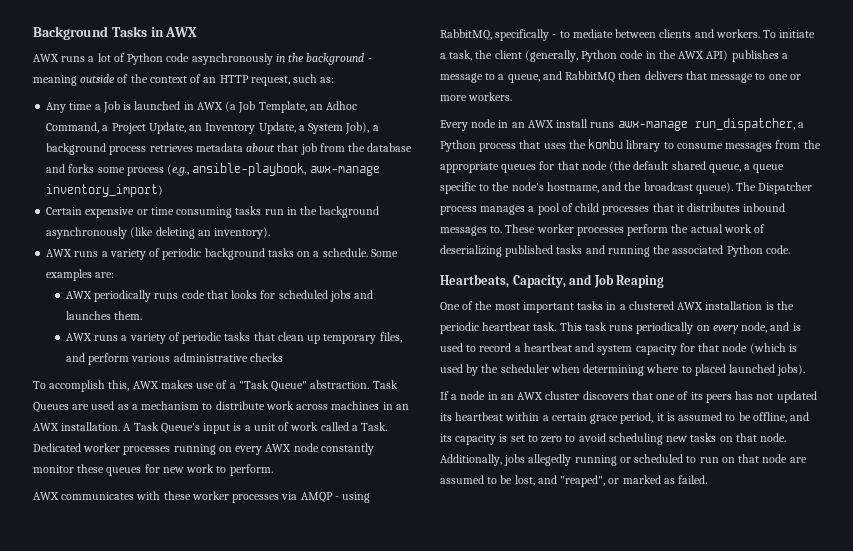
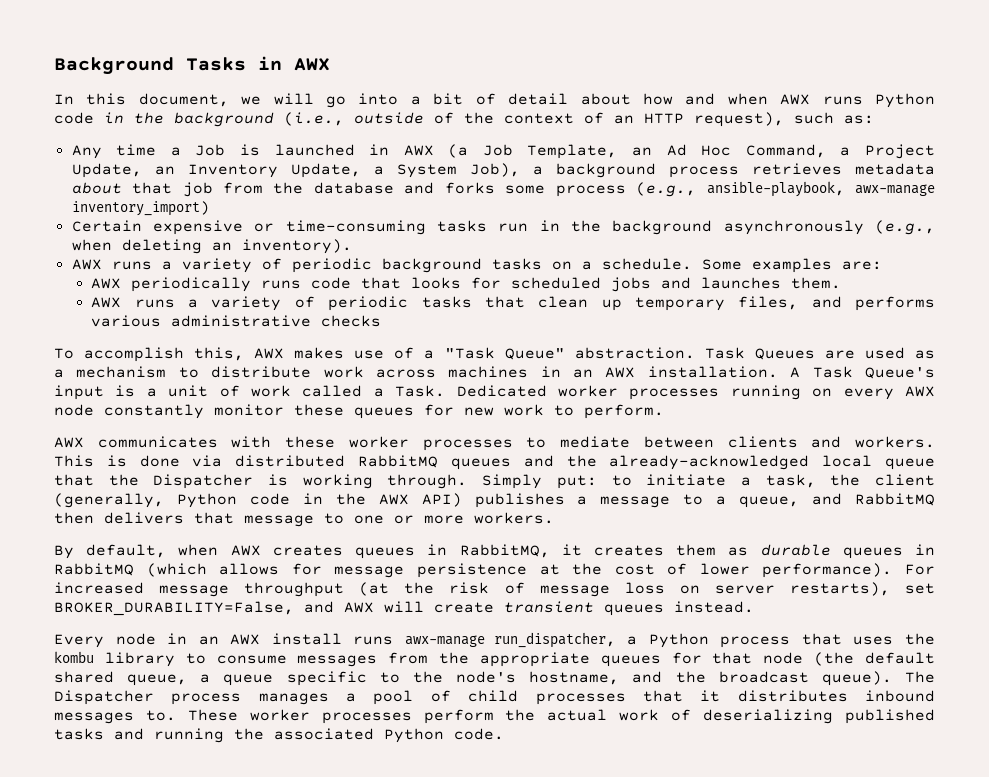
[33,53,372,65] [33,75,77,86] AWX runs a lot of Python code asynchronously in the background - meaning -> [54,93,935,108] [54,112,344,127] In this document, we will go into a bit of detail about how and when AWX runs Python code in the background (i.e.,
[250,76,290,86] request, -> [694,112,784,127] request),
[326,101,358,110] Adhoc -> [666,144,732,156] Ad Hoc
[150,207,233,218] time consuming -> [285,220,426,235] time-consuming
[130,227,154,238] (like -> [875,220,935,235] [71,239,112,251] (e.g., when
[88,353,130,365] perform -> [854,296,935,311] performs
[281,492,371,503] [440,29,557,41] via AMQP - using RabbitMQ, specifically - -> (513, 445) none
[763,30,777,38] To -> [54,455,936,470] [54,474,632,489] This is done via distributed RabbitMQ queues and the already-acknowledged local queue that the Dispatcher is working through. Simply put: to
(513, 96) none -> [54,544,935,559] [54,563,936,578] [54,582,936,597] [54,601,754,616] // By default, when AWX creates queues in RabbitMQ, it creates them as durable queues in RabbitMQ (which allows for message persistence at the cost of lower performance). For increased message throughput (at the risk of message loss on server restarts), set BROKER_DURABILITY=False, and AWX will create transient queues instead.
[440,274,665,288] [440,301,794,313] [440,322,801,334] [440,343,797,355] [440,364,806,376] [440,391,817,403] [440,412,810,424] [440,433,787,445] [440,454,807,466] [440,475,708,487] // Heartbeats, Capacity, and Job Reaping // One of the most important tasks in a clustered AWX installation is the periodic heartbeat task. This task runs periodically on every node, and is used to record a heartbeat and system capacity for that node (which is used by the scheduler when determining where to placed launched jobs). // If a node in an AWX cluster discovers that one of its peers has not updated its heartbeat within a certain grace period, it is assumed to be offline, and its capacity is set to zero to avoid scheduling new tasks on that node. Additionally, jobs allegedly running or scheduled to run on that node are assumed to be lost, and "reaped", or marked as failed. -> (504, 734) none

